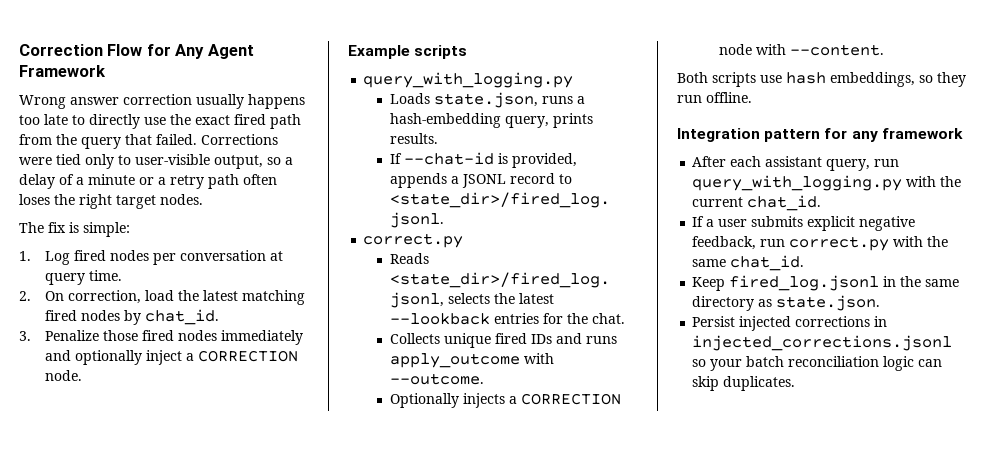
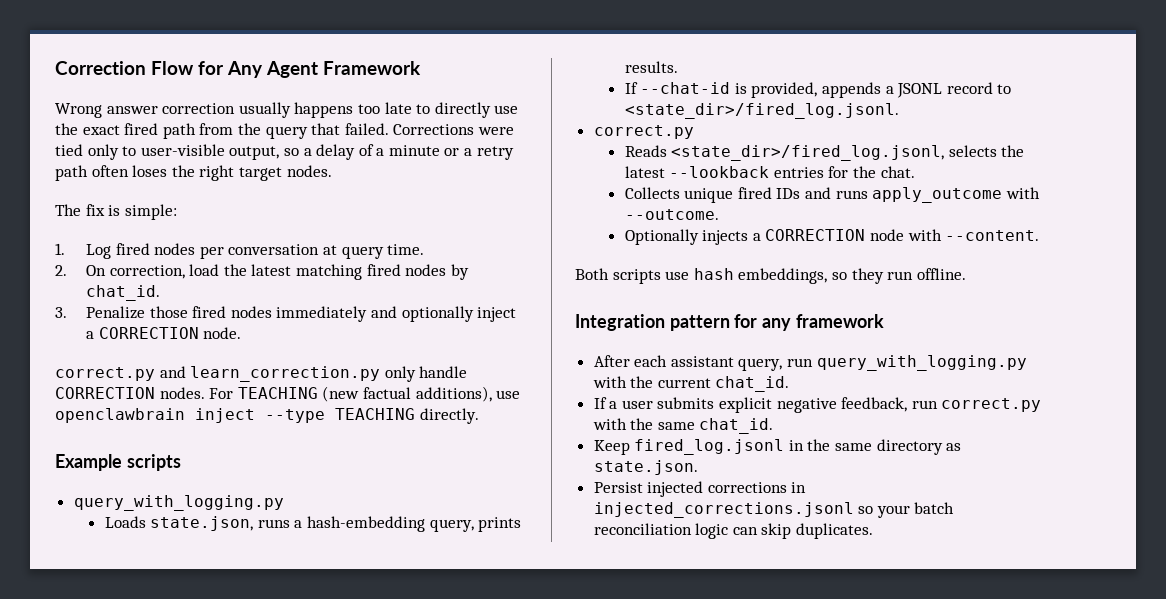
(83, 375) none -> [55,366,468,382] [55,386,521,402] [55,408,479,424] // correct.py and learn_correction.py only handle CORRECTION nodes. For TEACHING (new factual additions), use openclawbrain inject --type TEACHING directly.

